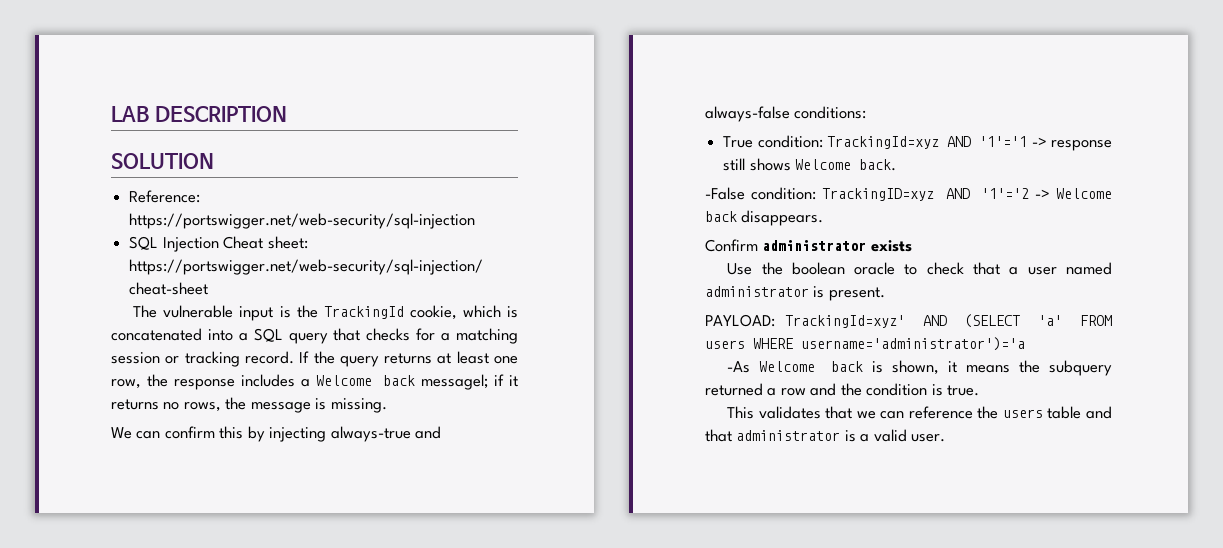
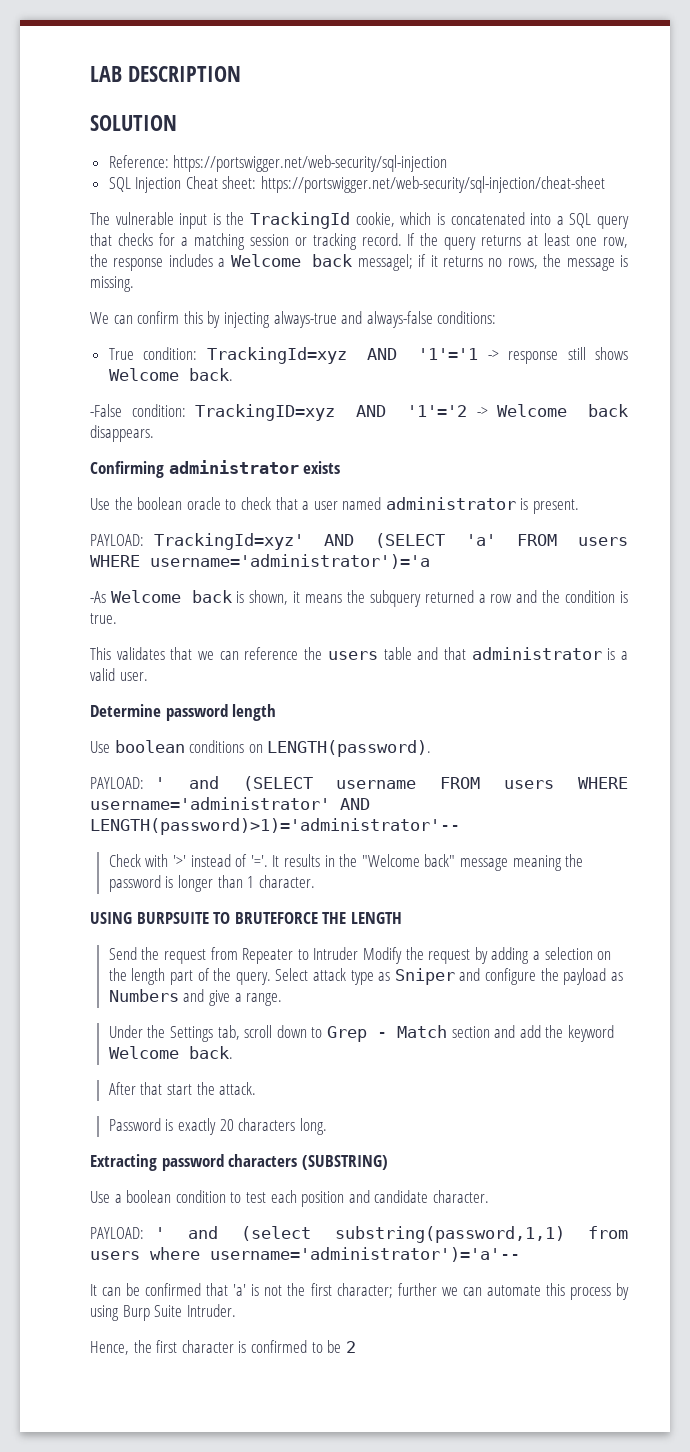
[705,239,758,252] Confirm -> [90,461,164,478] Confirming
(946, 438) none -> [90,704,277,721] [90,740,432,757] [90,776,628,791] [90,797,370,810] [90,818,460,835] [108,854,584,871] [108,875,315,892] [90,912,402,924] [108,947,612,964] [108,968,623,985] [108,989,283,1006] [108,1025,614,1042] [108,1046,233,1059] [108,1082,257,1095] [108,1118,327,1135] [90,1154,388,1171] [90,1190,489,1207] [90,1226,628,1243] [90,1247,520,1262] [90,1283,629,1300] [90,1304,236,1321] [90,1340,356,1355] // Determine password length // Use boolean conditions on LENGTH(password). // PAYLOAD: ' and (SELECT username FROM users WHERE username='administrator' AND LENGTH(password)>1)='administrator'-- // Check with '>' instead of '='. It results in the "Welcome back" message meaning the password is longer than 1 character. // USING BURPSUITE TO BRUTEFORCE THE LENGTH // Send the request from Repeater to Intruder Modify the request by adding a selection on the length part of the query. Select attack type as Sniper and configure the payload as Numbers and give a range. // Under the Settings tab, scroll down to Grep - Match section and add the keyword Welcome back. // After that start the attack. // Password is exactly 20 characters long. // Extracting password characters (SUBSTRING) // Use a boolean condition to test each position and candidate character. // PAYLOAD: ' and (select substring(password,1,1) from users where username='administrator')='a'-- // It can be confirmed that 'a' is not the first character; further we can automate this process by using Burp Suite Intruder. // Hence, the first character is confirmed to be 2

